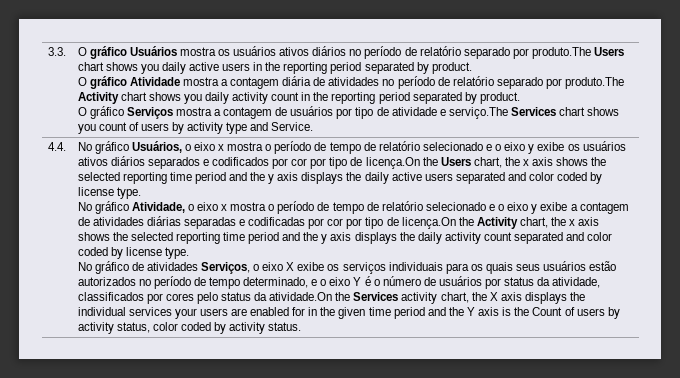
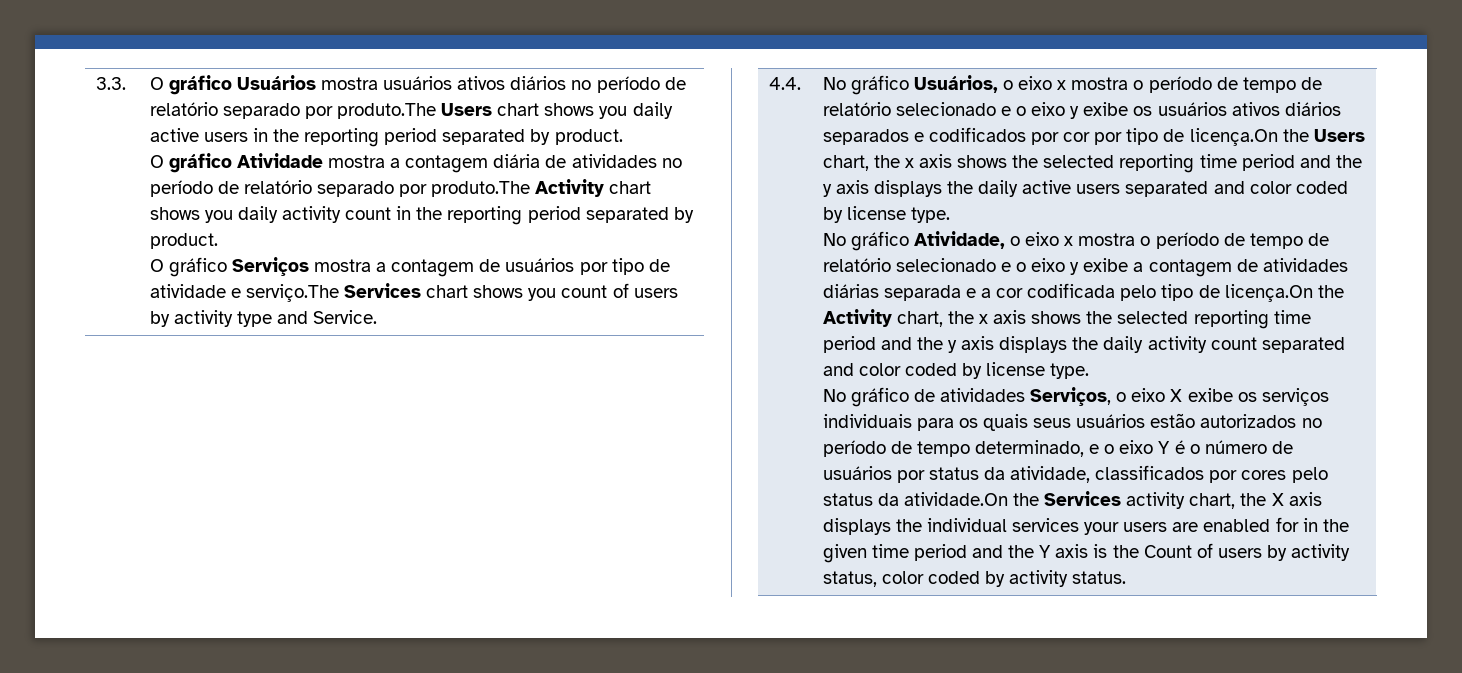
[217,49,230,56] os -> (378, 83) none
[183,217,363,229] separadas e codificadas por cor por -> [883,283,1157,301] separada e a cor codificada pelo

